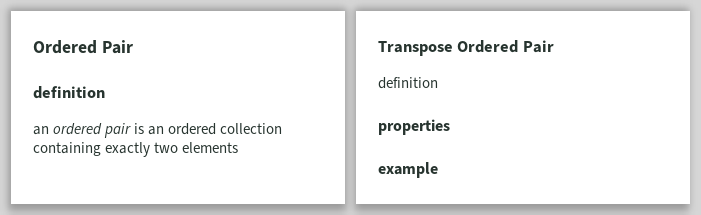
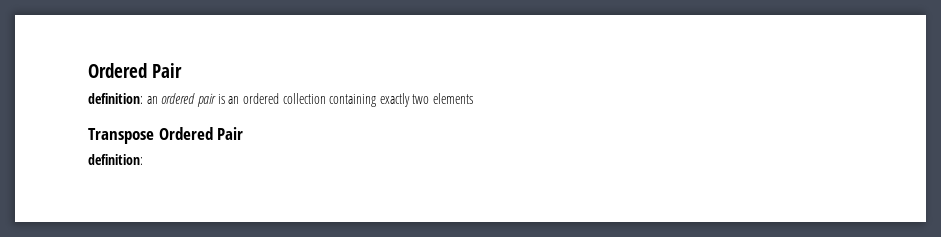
[33,40,133,54] [33,86,105,99] Ordered Pair // definition // -> [88,63,183,78] [88,93,143,104] Ordered Pair // definition:
[378,77,438,89] [378,119,450,135] [378,162,438,178] definition // properties // example -> [88,154,143,165] definition:

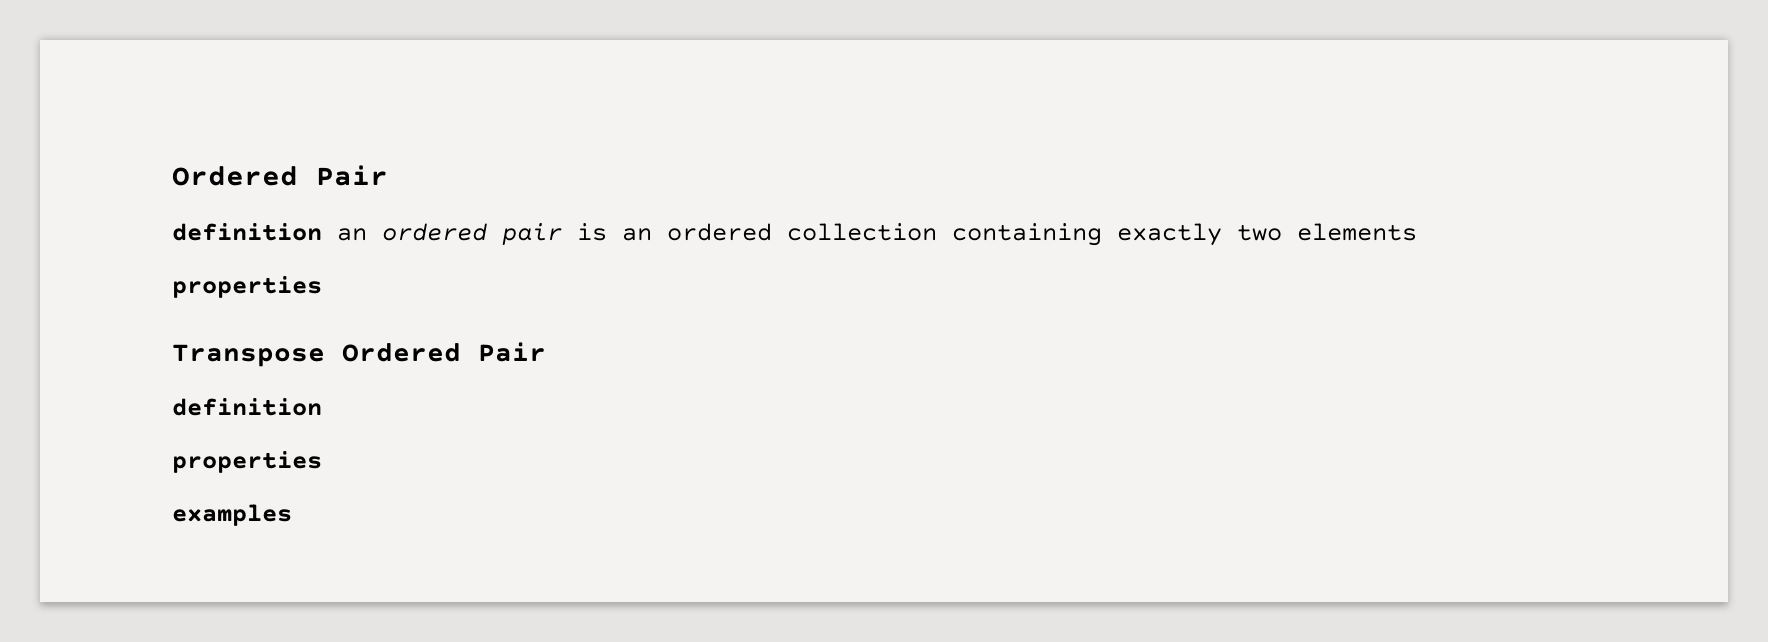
[88,63,183,78] [88,93,143,104] Ordered Pair // definition: -> [172,165,388,186] [172,223,322,241] Ordered Pair // definition
(474, 98) none -> [172,276,322,298] // properties
[88,154,143,165] definition: -> [172,398,322,416] [172,451,322,473] [172,504,292,526] definition // properties // examples

